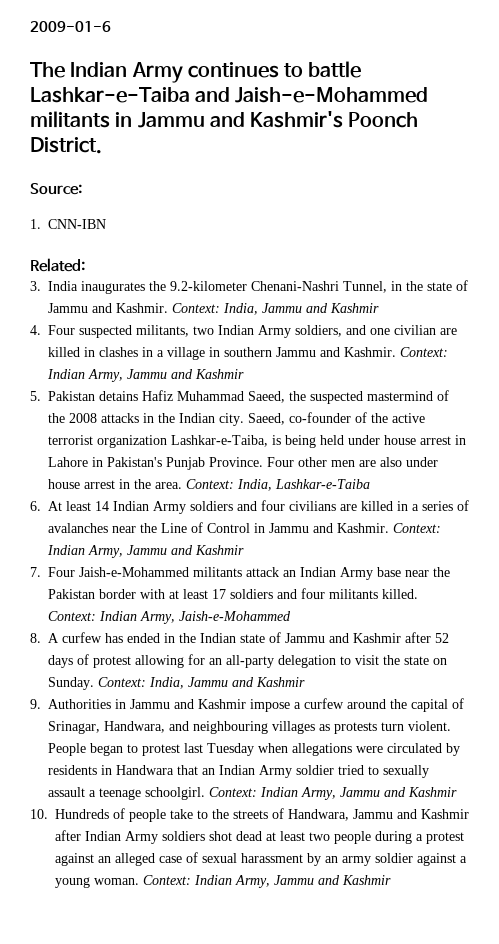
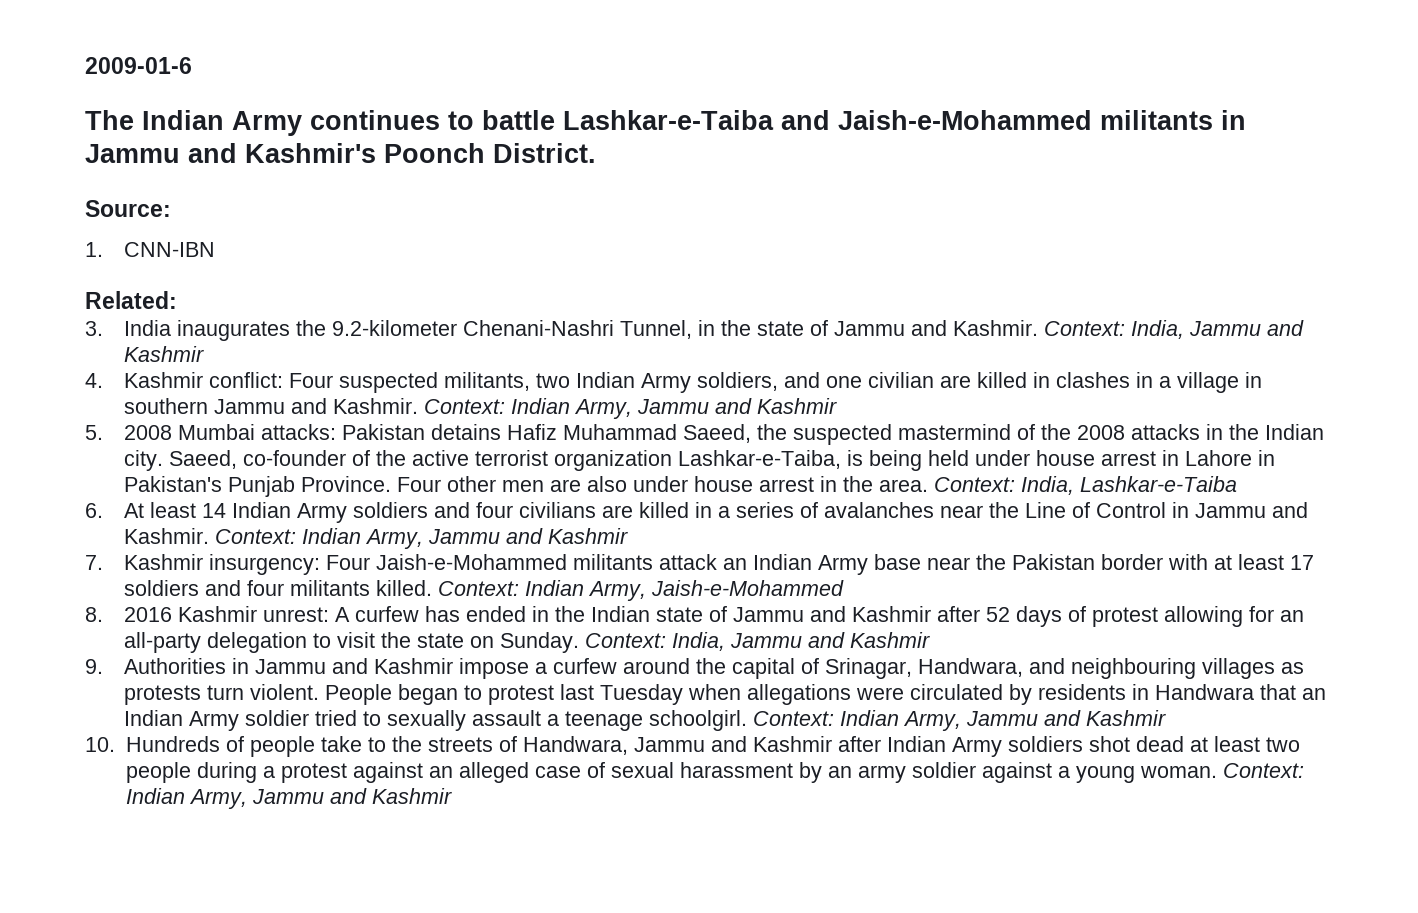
(41, 330) none -> [124,372,284,388] Kashmir conflict:
(41, 396) none -> [124,424,337,440] 2008 Mumbai attacks:
(41, 572) none -> [124,554,321,575] Kashmir insurgency:
(41, 638) none -> [124,606,330,622] 2016 Kashmir unrest:

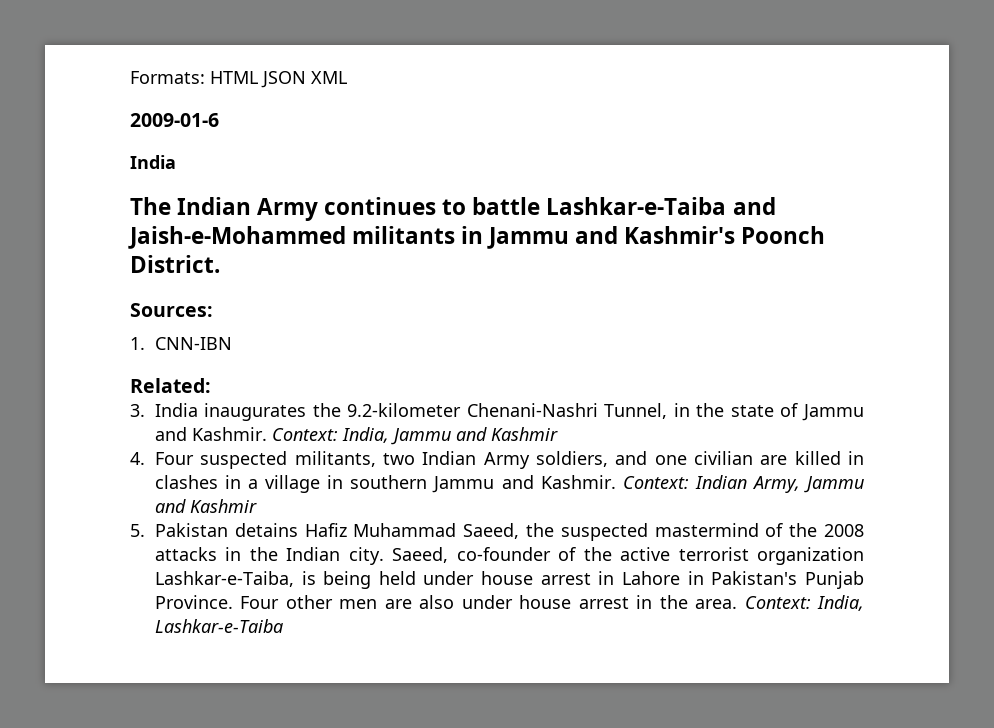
(85, 65) none -> [130,71,347,88] Formats: HTML JSON XML //
(192, 65) none -> [130,155,176,169] // India
[85,200,171,217] Source: -> [130,303,213,317] Sources:
[124,372,284,388] Kashmir conflict: -> (145, 458) none
[124,424,337,440] 2008 Mumbai attacks: -> (145, 530) none
[85,502,1309,523] [124,528,629,549] [85,554,1315,575] [124,580,845,601] [85,606,1305,627] [124,632,931,653] [85,658,1305,679] [124,684,1327,705] [124,710,1167,731] [85,736,1300,757] [125,762,1304,783] [125,788,452,809] // 6. At least 14 Indian Army soldiers and four civilians are killed in a series of avalanches near the Line of Control in Jammu and Kashmir. Context: Indian Army, Jammu and Kashmir // 7. Kashmir insurgency: Four Jaish-e-Mohammed militants attack an Indian Army base near the Pakistan border with at least 17 soldiers and four militants killed. Context: Indian Army, Jaish-e-Mohammed // 8. 2016 Kashmir unrest: A curfew has ended in the Indian state of Jammu and Kashmir after 52 days of protest allowing for an all-party delegation to visit the state on Sunday. Context: India, Jammu and Kashmir // 9. Authorities in Jammu and Kashmir impose a curfew around the capital of Srinagar, Handwara, and neighbouring villages as protests turn violent. People began to protest last Tuesday when allegations were circulated by residents in Handwara that an Indian Army soldier tried to sexually assault a teenage schoolgirl. Context: Indian Army, Jammu and Kashmir // 10. Hundreds of people take to the streets of Handwara, Jammu and Kashmir after Indian Army soldiers shot dead at least two people during a protest against an alleged case of sexual harassment by an army soldier against a young woman. Context: Indian Army, Jammu and Kashmir -> (283, 626) none

